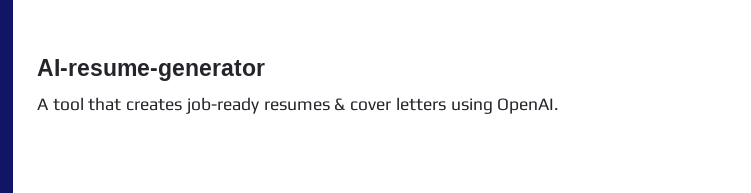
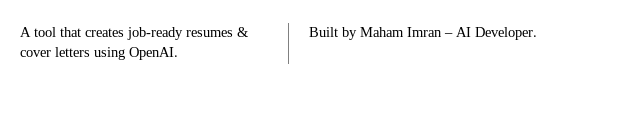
[37,59,265,81] AI-resume-generator // -> (20, 32) none
(559, 106) none -> [309,27,537,40] // Built by Maham Imran – AI Developer.

